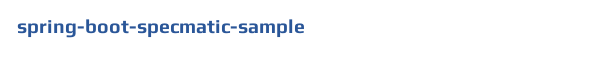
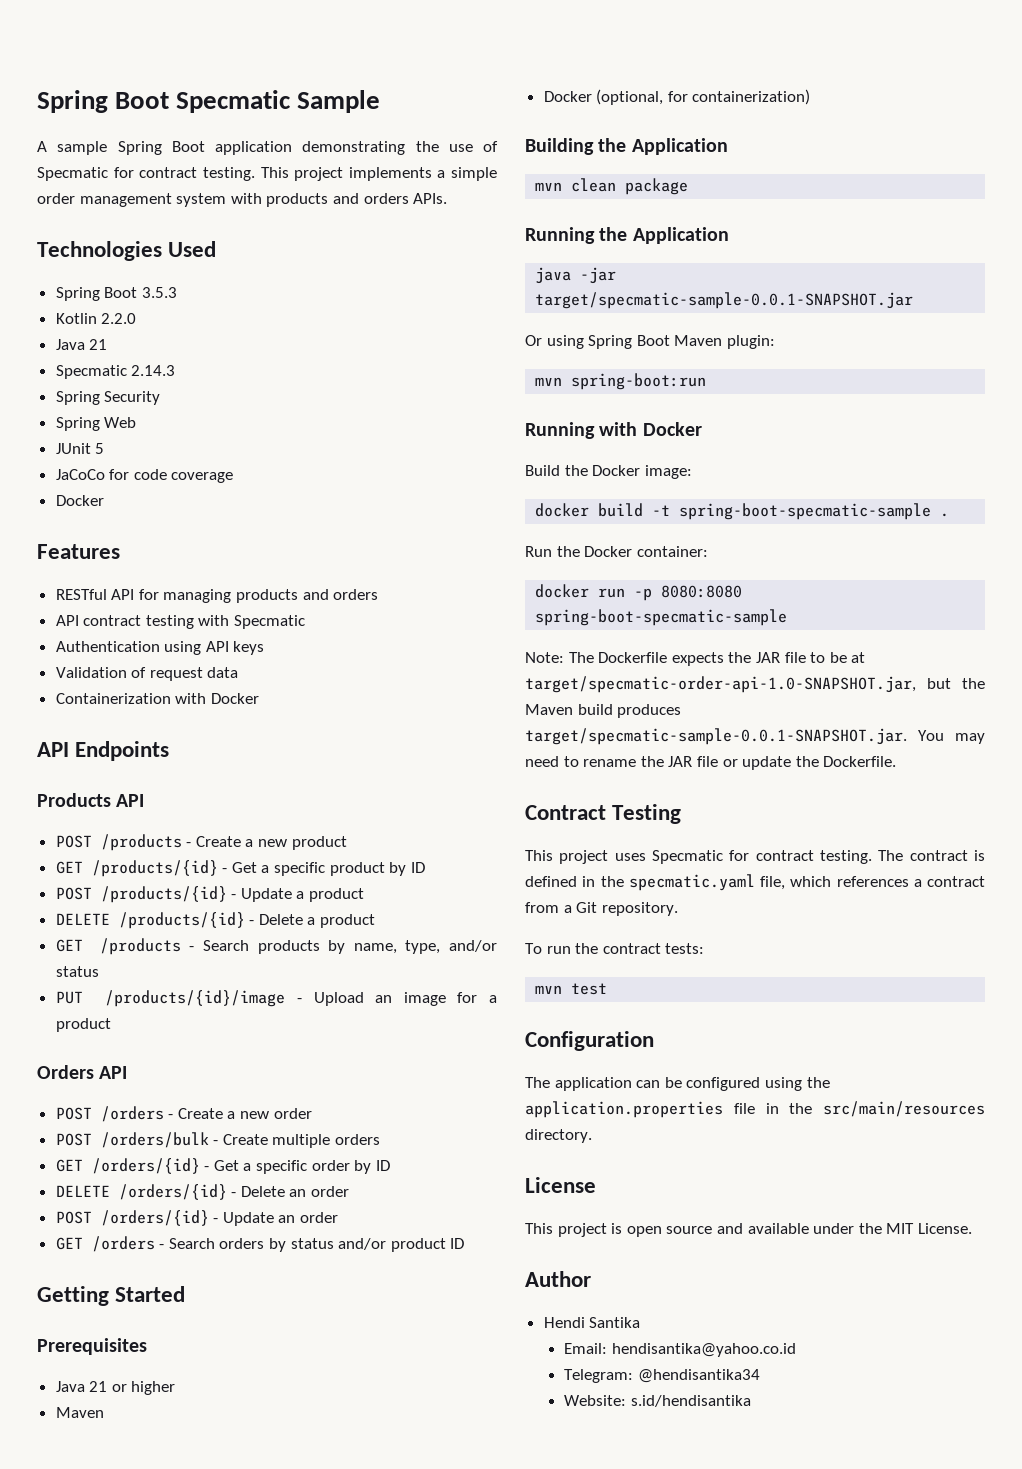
[17,19,305,38] spring-boot-specmatic-sample -> [37,90,381,113] [37,141,498,155] [37,167,497,181] [37,193,448,207] [37,241,217,261] [55,287,177,301] [55,313,137,324] [55,339,108,350] [55,365,176,379] [55,391,161,405] [55,417,137,431] [55,443,105,454] [55,469,234,483] [55,495,104,506] [37,544,120,559] [55,589,379,603] [55,615,306,629] [55,641,265,655] [55,667,239,681] [55,693,259,704] [37,741,170,761] [37,793,145,807] [55,834,347,851] [55,860,425,877] [55,886,365,903] [55,912,376,929] [55,938,498,955] [55,966,99,977] [55,990,497,1007] [55,1018,111,1032] [37,1065,128,1079] [55,1106,312,1122] [55,1132,381,1148] [55,1158,390,1174] [55,1184,350,1200] [55,1210,339,1226] [55,1236,465,1252] [37,1286,186,1306] [37,1338,147,1355] [55,1381,176,1395] [55,1407,104,1418] [543,89,811,105] [525,138,728,155] [535,178,689,195] [525,227,729,244] [535,267,617,284] [535,292,914,309] [525,335,775,349] [535,373,707,390] [525,422,702,439] [525,465,692,479] [535,503,950,520] [525,546,708,557] [535,584,743,601] [535,609,788,626] [525,652,866,666] [525,676,985,693] [525,704,682,718] [525,728,985,745] [525,756,897,770] [525,804,682,824] [525,850,985,864] [525,874,985,891] [525,902,678,916] [525,943,705,954] [535,983,608,995] [525,1031,654,1051] [525,1077,830,1091] [525,1101,985,1118] [525,1129,592,1143] [525,1177,596,1193] [525,1223,972,1237] [525,1271,591,1287] [543,1317,641,1328] [564,1343,796,1357] [564,1369,760,1383] [564,1395,751,1407] Spring Boot Specmatic Sample // A sample Spring Boot application demonstrating the use of Specmatic for contract testing. This project implements a simple order management system with products and orders APIs. // Technologies Used // Spring Boot 3.5.3 // Kotlin 2.2.0 // Java 21 // Specmatic 2.14.3 // Spring Security // Spring Web // JUnit 5 // JaCoCo for code coverage // Docker // Features // RESTful API for managing products and orders // API contract testing with Specmatic // Authentication using API keys // Validation of request data // Containerization with Docker // API Endpoints // Products API // POST /products - Create a new product // GET /products/{id} - Get a specific product by ID // POST /products/{id} - Update a product // DELETE /products/{id} - Delete a product // GET /products - Search products by name, type, and/or status // PUT /products/{id}/image - Upload an image for a product // Orders API // POST /orders - Create a new order // POST /orders/bulk - Create multiple orders // GET /orders/{id} - Get a specific order by ID // DELETE /orders/{id} - Delete an order // POST /orders/{id} - Update an order // GET /orders - Search orders by status and/or product ID // Getting Started // Prerequisites // Java 21 or higher // Maven // Docker (optional, for containerization) // Building the Application // mvn clean package // Running the Application // java -jar target/specmatic-sample-0.0.1-SNAPSHOT.jar // Or using Spring Boot Maven plugin: // mvn spring-boot:run // Running with Docker // Build the Docker image: // docker build -t spring-boot-specmatic-sample . // Run the Docker container: // docker run -p 8080:8080 spring-boot-specmatic-sample // Note: The Dockerfile expects the JAR file to be at target/specmatic-order-api-1.0-SNAPSHOT.jar, but the Maven build produces target/specmatic-sample-0.0.1-SNAPSHOT.jar. You may need to rename the JAR file or update the Dockerfile. // Contract Testing // This project uses Specmatic for contract testing. The contract is defined in the specmatic.yaml file, which references a contract from a Git repository. // To run the contract tests: // mvn test // Configuration // The application can be configured using the application.properties file in the src/main/resources directory. // License // This project is open source and available under the MIT License. // Author // Hendi Santika // Email: hendisantika@yahoo.co.id // Telegram: @hendisantika34 // Website: s.id/hendisantika

